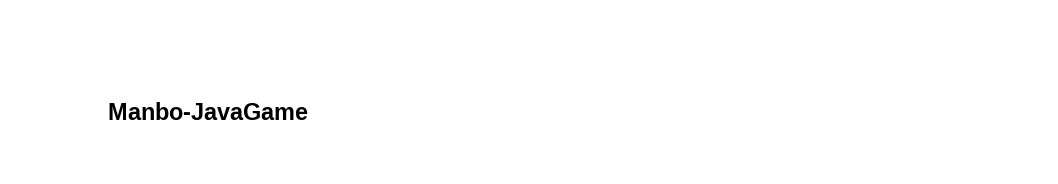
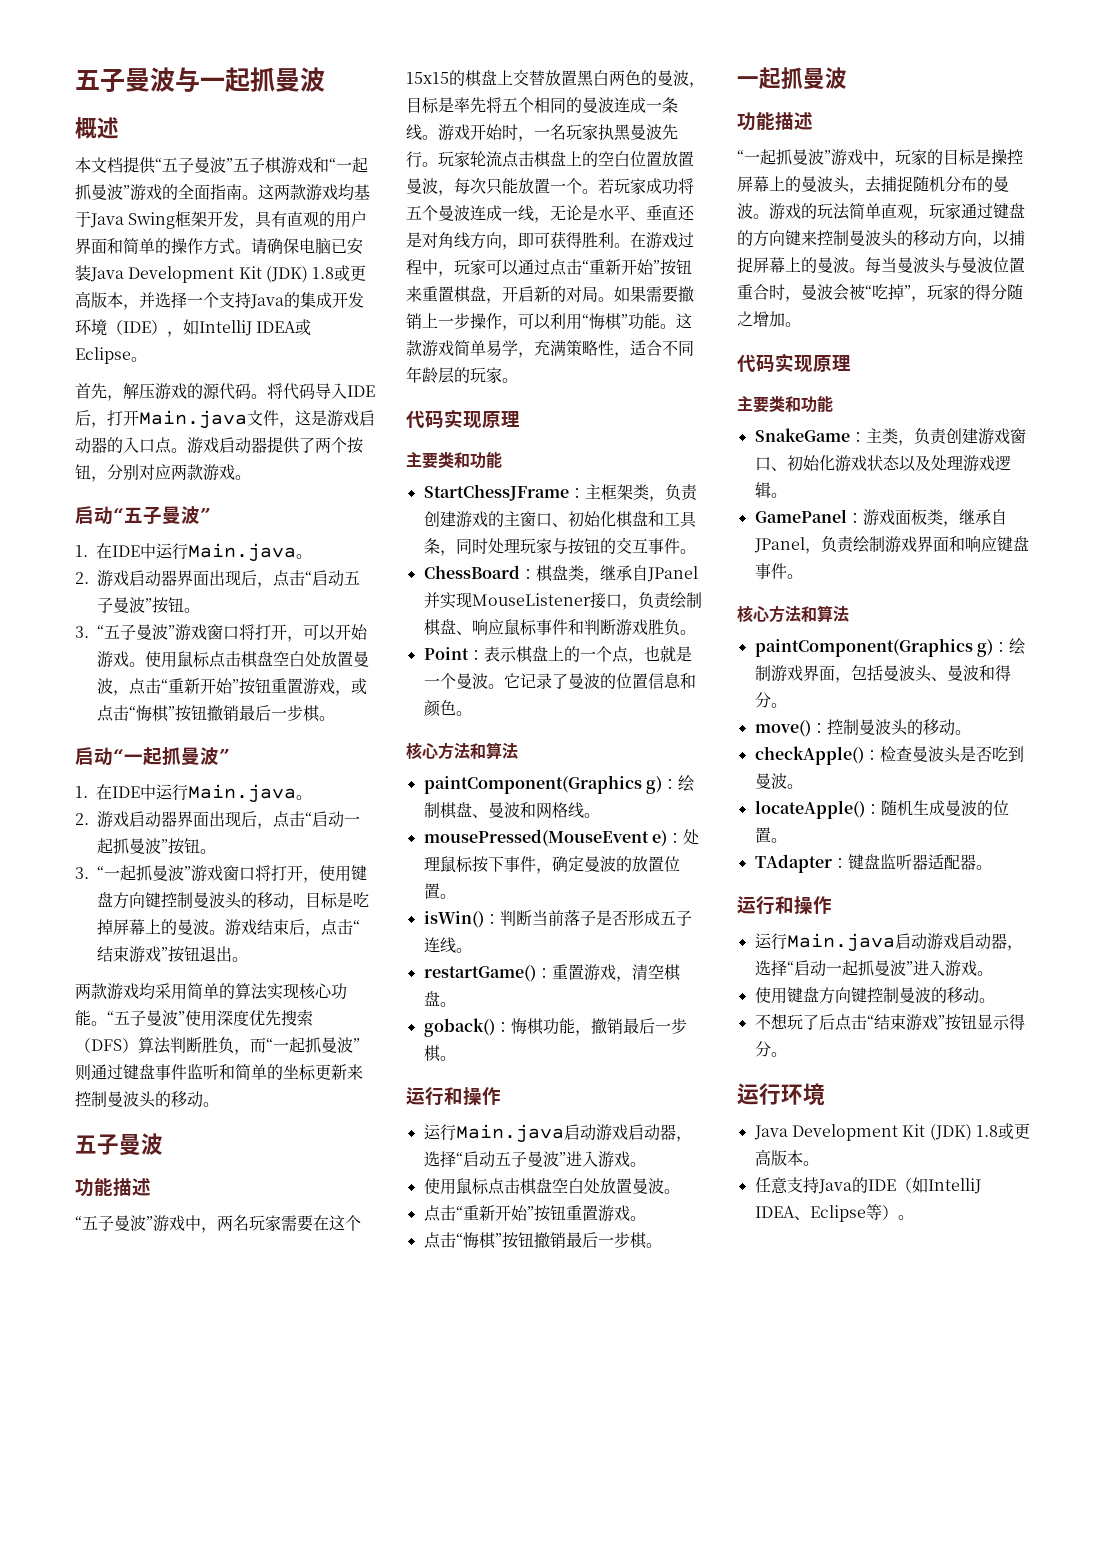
[108,102,308,120] Manbo-JavaGame -> [75,67,325,93] [75,117,119,139] [75,156,368,174] [75,184,370,201] [75,211,368,229] [75,238,363,255] [75,265,367,283] [75,291,364,310] [75,319,312,337] [75,347,147,364] [75,383,375,401] [75,410,375,429] [75,436,363,454] [75,464,251,482] [75,506,211,525] [75,543,312,562] [75,570,360,588] [97,597,200,614] [75,624,368,642] [97,651,369,668] [97,678,367,696] [97,705,335,722] [75,747,230,766] [75,784,312,803] [75,811,360,829] [97,838,216,855] [75,865,367,883] [97,892,369,910] [97,919,360,937] [97,946,248,963] [75,983,347,1000] [75,1009,313,1027] [75,1037,360,1055] [75,1063,363,1081] [75,1091,219,1108] [75,1133,163,1155] [75,1178,151,1197] [75,1215,361,1233] [406,69,705,88] [406,97,678,114] [406,124,678,142] [406,151,694,168] [406,178,694,196] [406,205,695,223] [406,231,694,250] [406,259,692,277] [406,286,694,304] [406,313,692,331] [406,340,694,358] [406,366,518,384] [406,409,520,429] [406,451,502,469] [423,484,698,502] [423,511,697,528] [423,537,696,556] [423,565,698,583] [423,592,702,610] [423,619,696,636] [423,645,692,664] [423,673,696,689] [423,700,472,717] [406,742,518,760] [423,775,694,794] [423,802,600,819] [423,829,699,847] [423,856,680,874] [423,883,456,899] [423,909,692,928] [423,937,472,953] [423,964,681,982] [423,991,456,1007] [423,1018,687,1037] [423,1045,456,1062] [406,1087,501,1106] [423,1124,692,1143] [423,1151,646,1168] [423,1178,680,1195] [423,1205,646,1222] [423,1232,662,1249] [737,67,847,90] [737,112,813,131] [737,149,1023,167] [737,176,1009,194] [737,203,1025,221] [737,230,1025,248] [737,257,1025,274] [737,284,1023,302] [737,311,801,327] [737,353,851,373] [737,395,833,413] [754,428,1026,446] [754,455,1011,472] [754,482,787,498] [754,509,1007,527] [753,536,1029,554] [754,563,803,579] [737,605,849,623] [754,638,1025,657] [754,665,1011,683] [754,692,787,708] [754,719,971,737] [754,746,1024,765] [754,773,803,789] [754,800,1009,819] [754,827,787,843] [754,853,992,873] [737,896,832,915] [754,933,1023,952] [754,960,993,977] [754,987,995,1004] [754,1013,1025,1031] [754,1041,787,1057] [737,1083,825,1105] [753,1123,1030,1141] [754,1149,819,1166] [754,1177,981,1194] [754,1204,914,1222] 五子曼波与一起抓曼波 // 概述 // 本文档提供“五子曼波”五子棋游戏和“一起抓曼波”游戏的全面指南。这两款游戏均基于Java Swing框架开发，具有直观的用户界面和简单的操作方式。请确保电脑已安装Java Development Kit (JDK) 1.8或更高版本，并选择一个支持Java的集成开发环境（IDE），如IntelliJ IDEA或Eclipse。 // 首先，解压游戏的源代码。将代码导入IDE后，打开Main.java文件，这是游戏启动器的入口点。游戏启动器提供了两个按钮，分别对应两款游戏。 // 启动“五子曼波” // 1.在IDE中运行Main.java。 // 2.游戏启动器界面出现后，点击“启动五子曼波”按钮。 // 3. “五子曼波”游戏窗口将打开，可以开始游戏。使用鼠标点击棋盘空白处放置曼波，点击“重新开始”按钮重置游戏，或点击“悔棋”按钮撤销最后一步棋。 // 启动“一起抓曼波” // 1.在IDE中运行Main.java。 // 2.游戏启动器界面出现后，点击“启动一起抓曼波”按钮。 // 3. “一起抓曼波”游戏窗口将打开，使用键盘方向键控制曼波头的移动，目标是吃掉屏幕上的曼波。游戏结束后，点击“结束游戏”按钮退出。 // 两款游戏均采用简单的算法实现核心功能。“五子曼波”使用深度优先搜索（DFS）算法判断胜负，而“一起抓曼波”则通过键盘事件监听和简单的坐标更新来控制曼波头的移动。 // 五子曼波 // 功能描述 // “五子曼波”游戏中，两名玩家需要在这个15x15的棋盘上交替放置黑白两色的曼波，目标是率先将五个相同的曼波连成一条线。游戏开始时，一名玩家执黑曼波先行。玩家轮流点击棋盘上的空白位置放置曼波，每次只能放置一个。若玩家成功将五个曼波连成一线，无论是水平、垂直还是对角线方向，即可获得胜利。在游戏过程中，玩家可以通过点击“重新开始”按钮来重置棋盘，开启新的对局。如果需要撤销上一步操作，可以利用“悔棋”功能。这款游戏简单易学，充满策略性，适合不同年龄层的玩家。 // 代码实现原理 // 主要类和功能 // StartChessJFrame：主框架类，负责创建游戏的主窗口、初始化棋盘和工具条，同时处理玩家与按钮的交互事件。 // ChessBoard：棋盘类，继承自JPanel并实现MouseListener接口，负责绘制棋盘、响应鼠标事件和判断游戏胜负。 // Point：表示棋盘上的一个点，也就是一个曼波。它记录了曼波的位置信息和颜色。 // 核心方法和算法 // paintComponent(Graphics g)：绘制棋盘、曼波和网格线。 // mousePressed(MouseEvent e)：处理鼠标按下事件，确定曼波的放置位置。 // isWin()：判断当前落子是否形成五子连线。 // restartGame()：重置游戏，清空棋盘。 // goback()：悔棋功能，撤销最后一步棋。 // 运行和操作 // 运行Main.java启动游戏启动器，选择“启动五子曼波”进入游戏。 // 使用鼠标点击棋盘空白处放置曼波。 // 点击“重新开始”按钮重置游戏。 // 点击“悔棋”按钮撤销最后一步棋。 // 一起抓曼波 // 功能描述 // “一起抓曼波”游戏中，玩家的目标是操控屏幕上的曼波头，去捕捉随机分布的曼波。游戏的玩法简单直观，玩家通过键盘的方向键来控制曼波头的移动方向，以捕捉屏幕上的曼波。每当曼波头与曼波位置重合时，曼波会被“吃掉”，玩家的得分随之增加。 // 代码实现原理 // 主要类和功能 // SnakeGame：主类，负责创建游戏窗口、初始化游戏状态以及处理游戏逻辑。 // GamePanel：游戏面板类，继承自JPanel，负责绘制游戏界面和响应键盘事件。 // 核心方法和算法 // paintComponent(Graphics g)：绘制游戏界面，包括曼波头、曼波和得分。 // move()：控制曼波头的移动。 // checkApple()：检查曼波头是否吃到曼波。 // locateApple()：随机生成曼波的位置。 // TAdapter：键盘监听器适配器。 // 运行和操作 // 运行Main.java启动游戏启动器，选择“启动一起抓曼波”进入游戏。 // 使用键盘方向键控制曼波的移动。 // 不想玩了后点击“结束游戏”按钮显示得分。 // 运行环境 // Java Development Kit (JDK) 1.8或更高版本。 // 任意支持Java的IDE（如IntelliJ IDEA、Eclipse等）。

